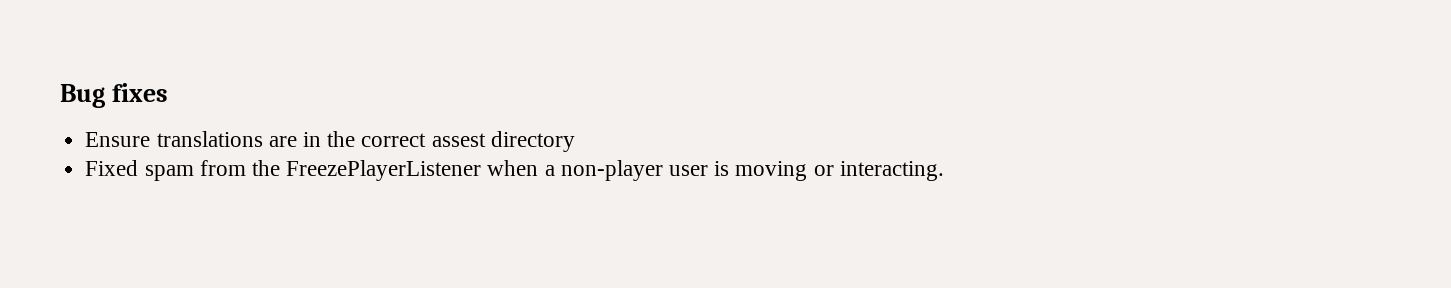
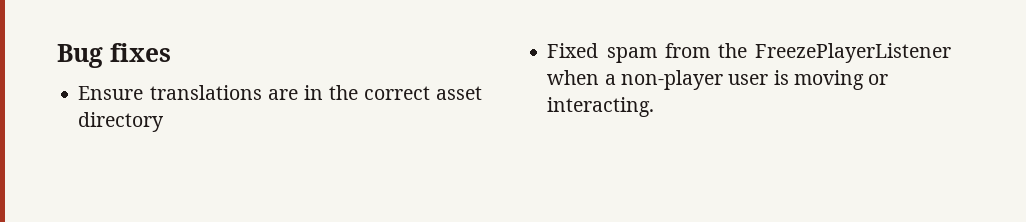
[431,133,486,147] assest -> [435,86,482,100] asset

